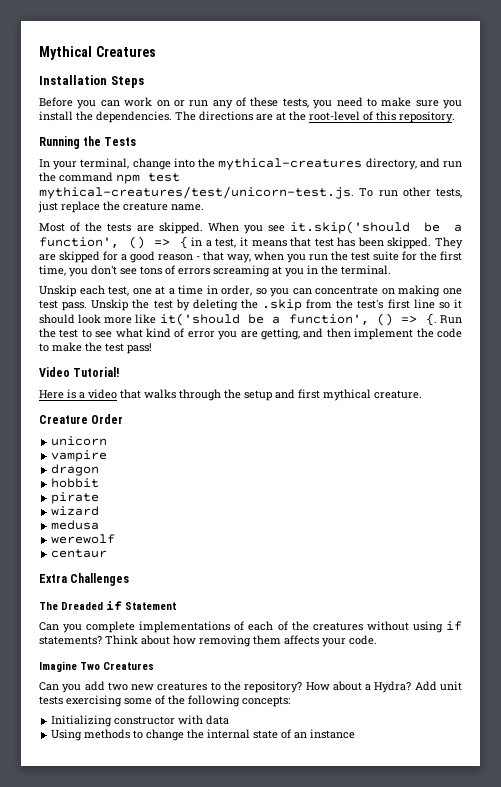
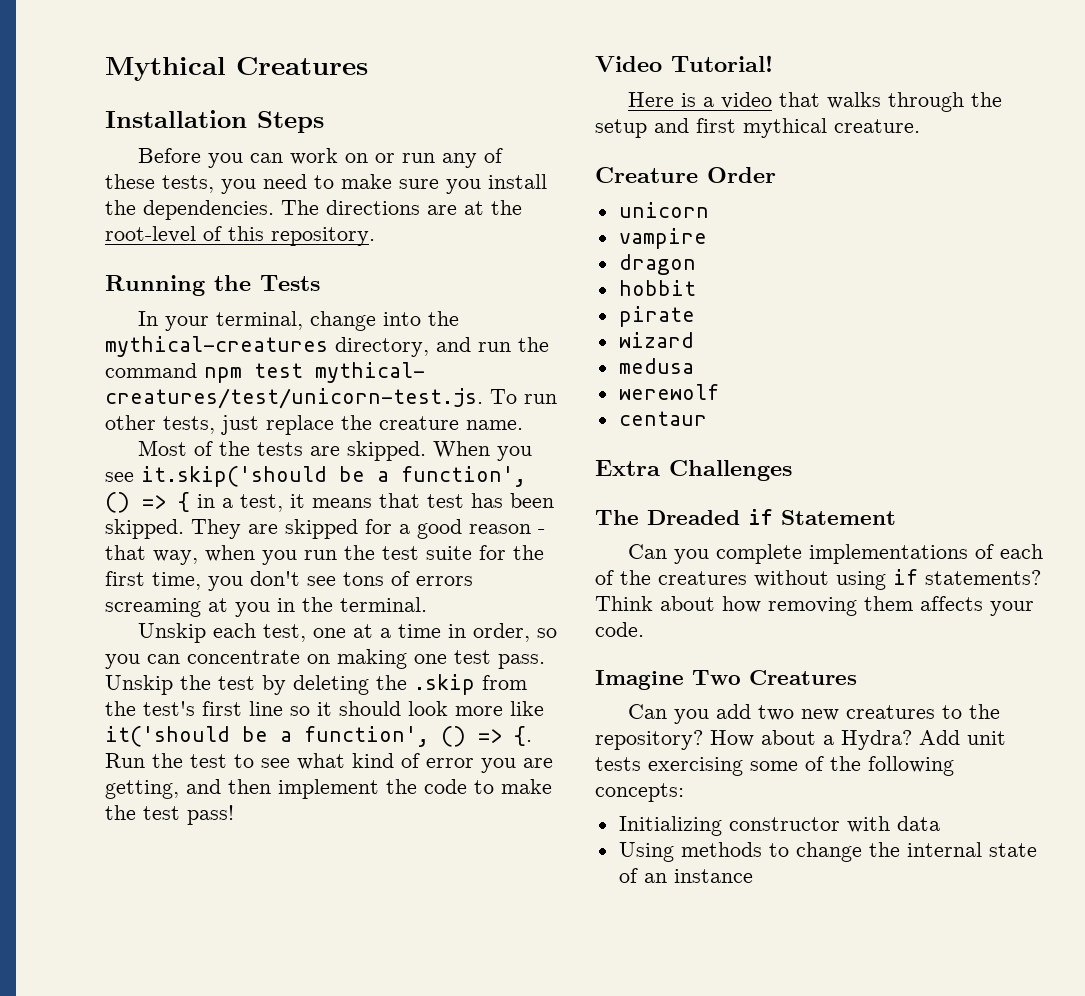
[39,186,354,199] mythical-creatures/test/unicorn-test.js. -> [315,362,425,383] [105,388,483,409] mythical- creatures/test/unicorn-test.js.

